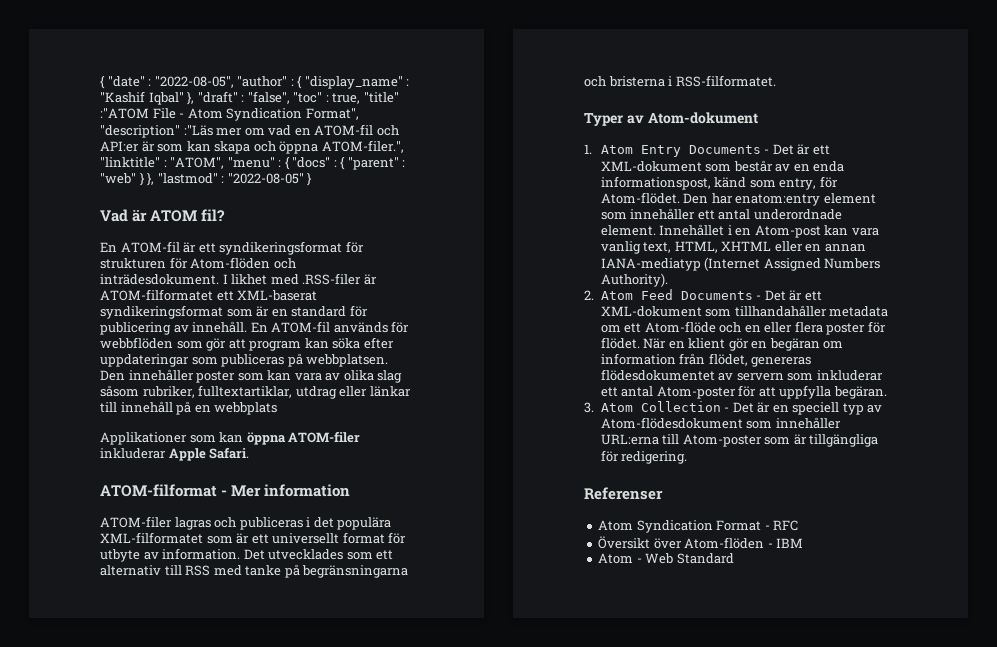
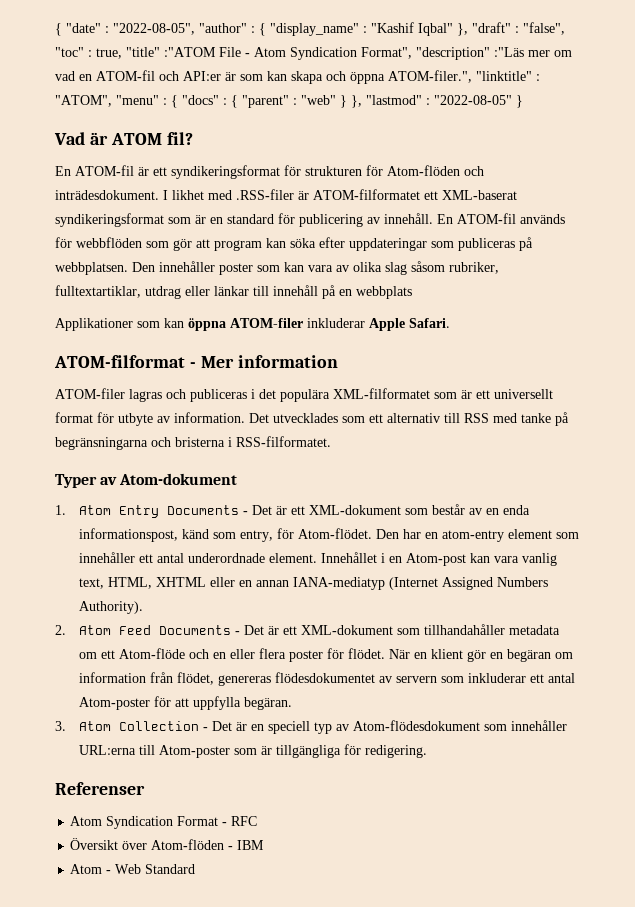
[735,194,821,206] enatom:entry -> [425,530,505,542] en atom-entry

